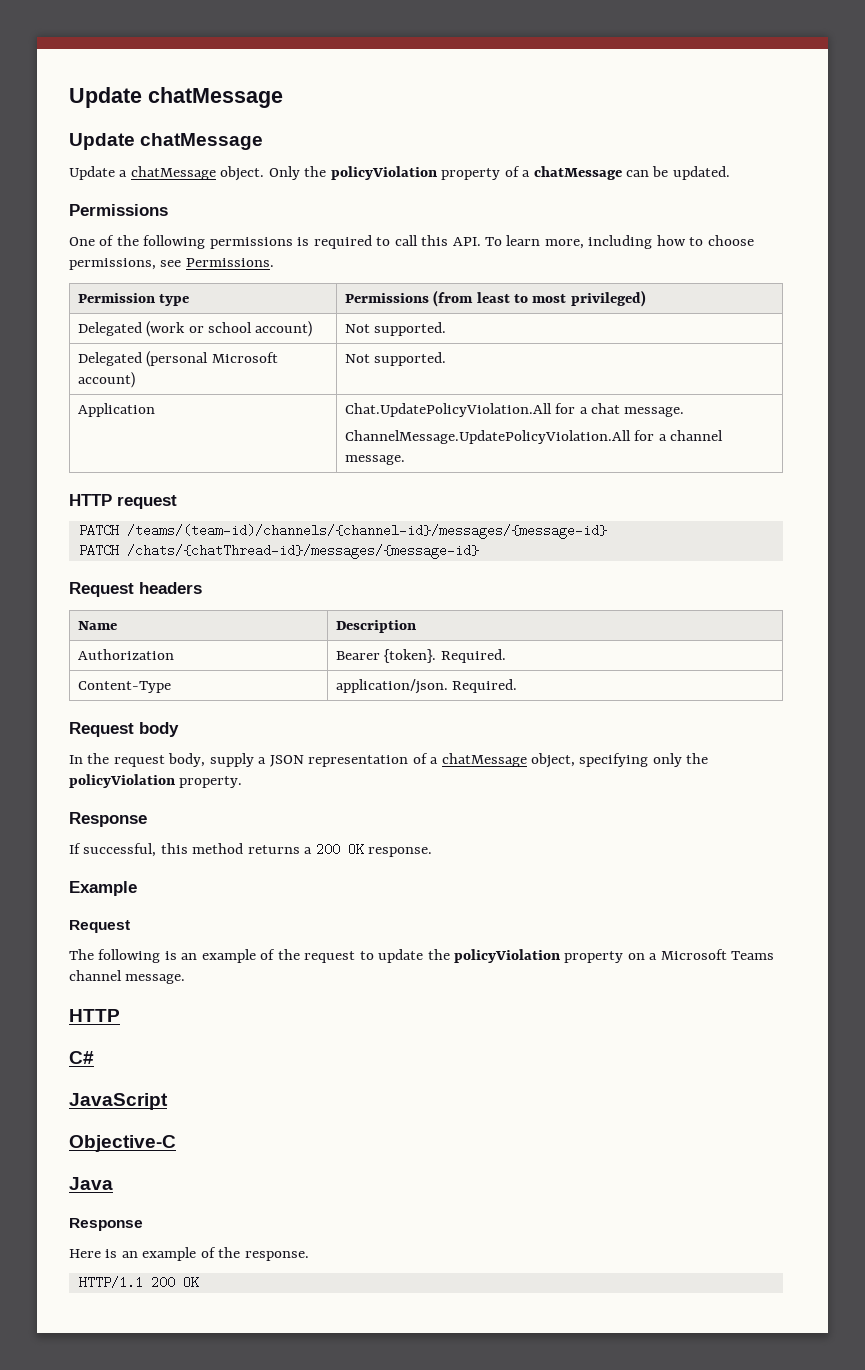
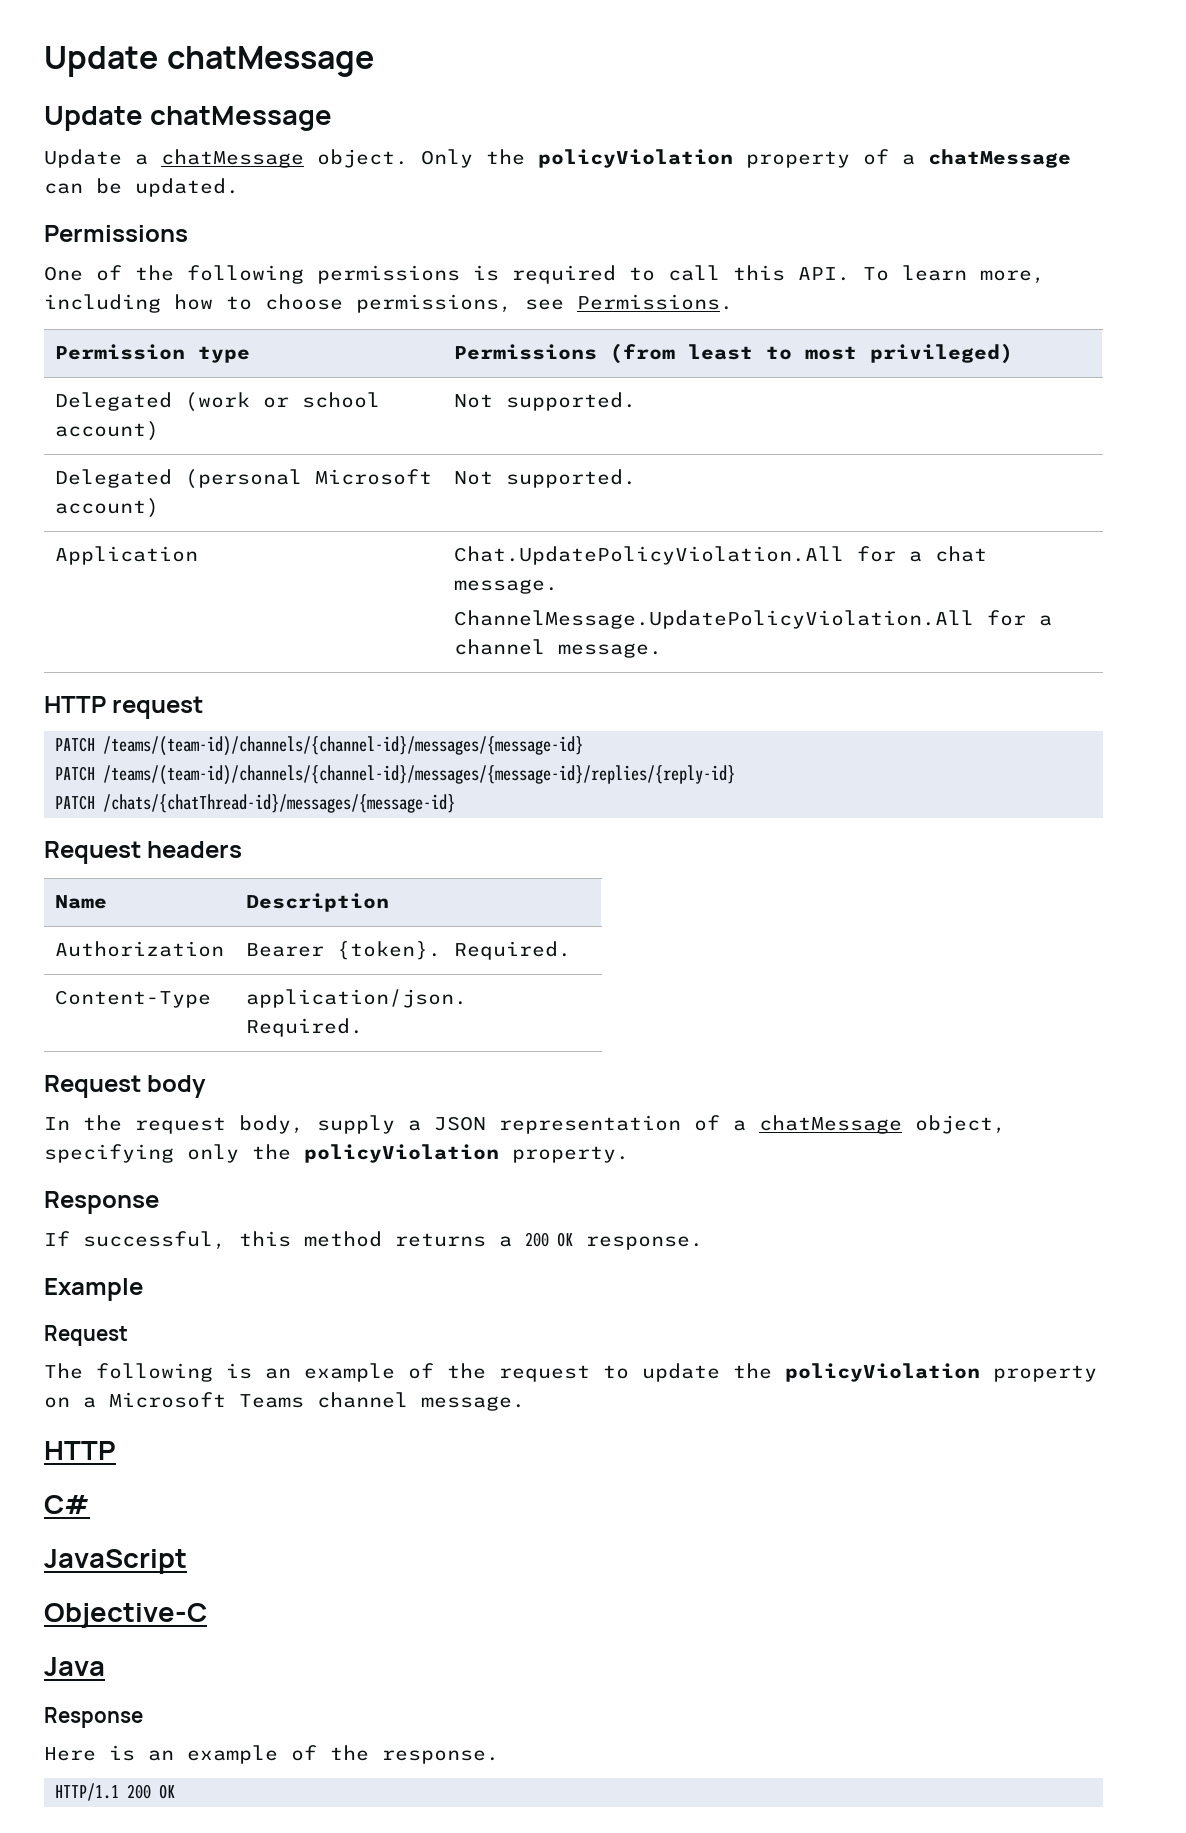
(607, 531) none -> [55,765,736,785] // PATCH /teams/(team-id)/channels/{channel-id}/messages/{message-id}/replies/{reply-id}

